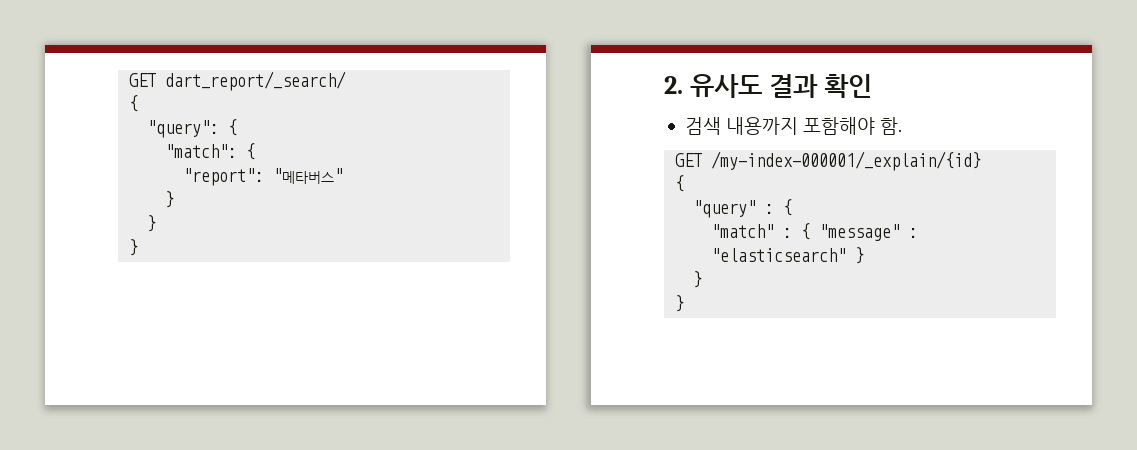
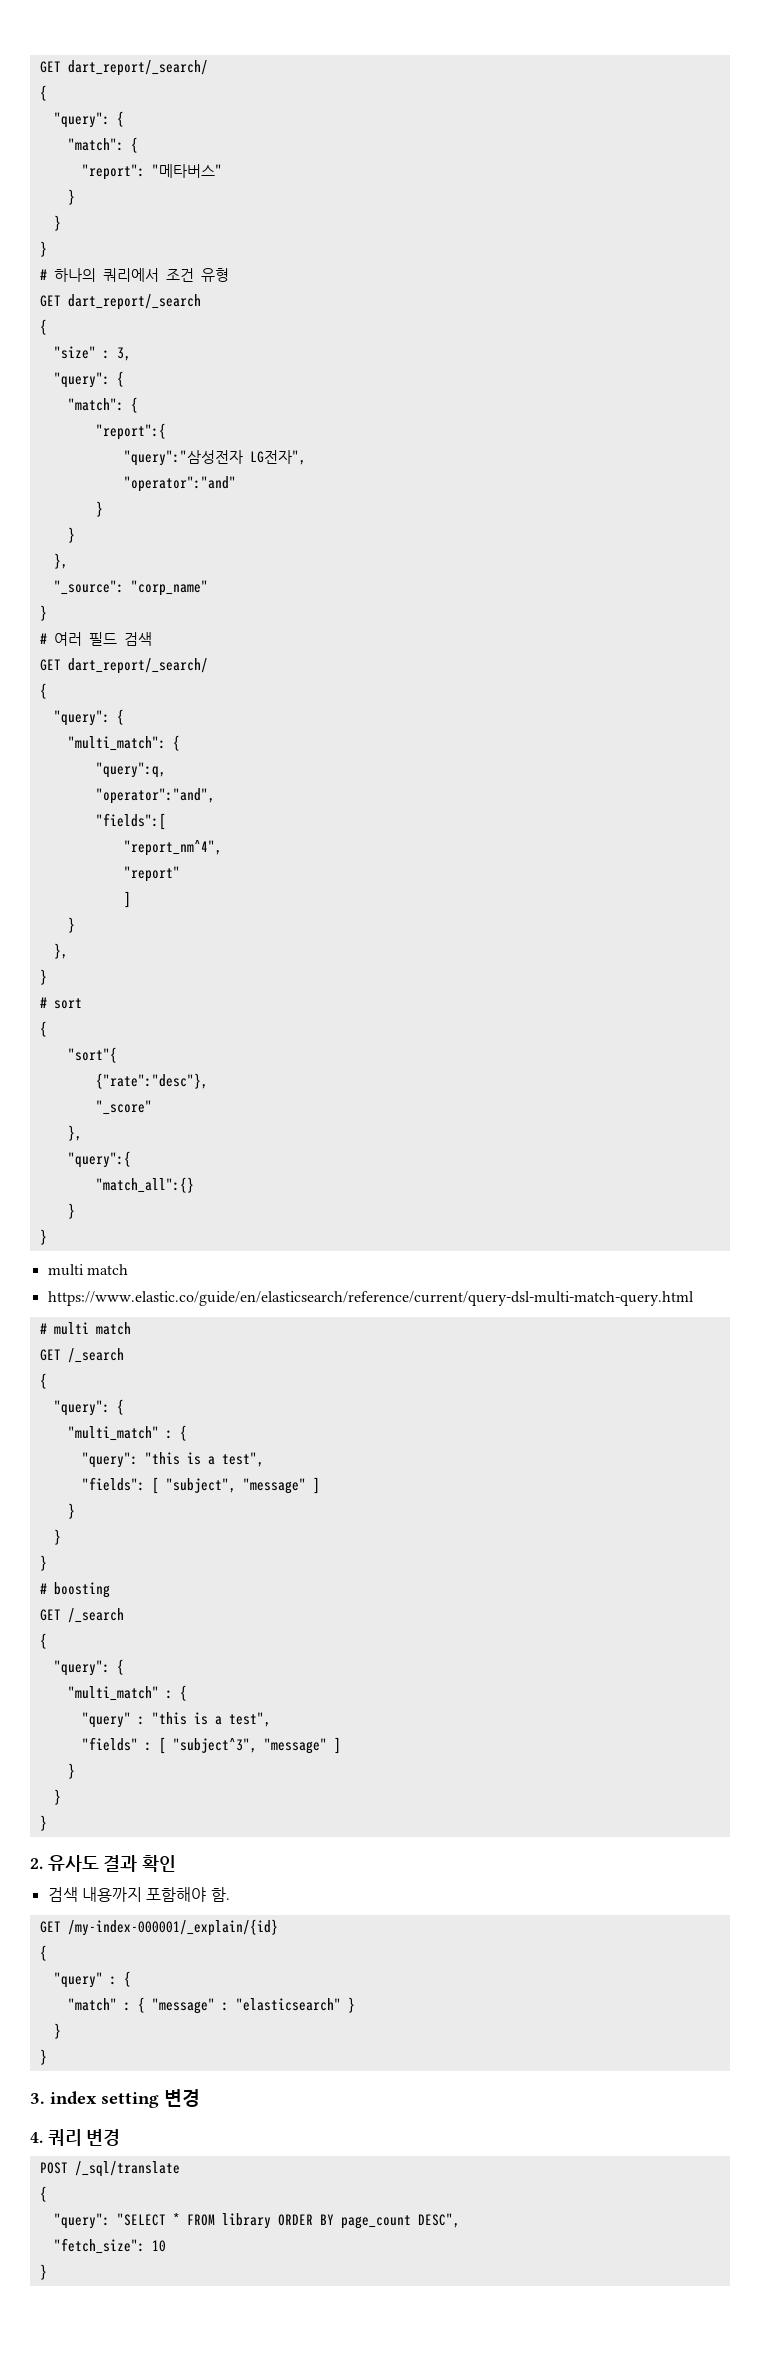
(139, 247) none -> [39,268,229,282] [39,294,201,310] [39,319,47,335] [53,346,131,361] [53,371,124,388] [67,397,138,413] [95,423,166,440] [123,450,306,466] [123,476,236,492] [95,501,103,517] [67,527,75,543] [53,553,68,569] [53,580,208,596] [39,605,47,621] [39,632,152,646] [39,658,208,674] [39,683,47,699] [53,709,124,726] [67,735,180,751] [95,762,166,778] [95,788,215,804] [95,813,166,830] [123,840,222,856] [123,866,180,882] [123,891,131,908] [67,917,75,933] [53,943,68,959] [39,969,47,985] [39,997,82,1009] [39,1021,47,1037] [67,1047,117,1063] [95,1073,208,1089] [95,1100,152,1115] [67,1125,82,1141] [67,1151,131,1168] [95,1177,194,1193] [67,1203,75,1219] [39,1229,47,1245] [47,1264,128,1276] [47,1291,694,1306] [39,1322,131,1335] [39,1348,124,1363] [39,1373,47,1389] [53,1399,124,1416] [67,1425,187,1441] [81,1452,264,1468] [81,1477,320,1494] [67,1503,75,1519] [53,1529,61,1545] [39,1555,47,1571] [39,1582,110,1598] [39,1608,124,1623] [39,1633,47,1649] [53,1659,124,1676] [67,1685,187,1701] [81,1712,271,1728] [81,1737,341,1754] [67,1763,75,1779] [53,1789,61,1805] [39,1815,47,1831] // # 하나의 쿼리에서 조건 유형 // GET dart_report/_search // { // "size" : 3, // "query": { // "match": { // "report":{ // "query":"삼성전자 LG전자", // "operator":"and" // } // } // }, // "_source": "corp_name" // } // # 여러 필드 검색 // GET dart_report/_search/ // { // "query": { // "multi_match": { // "query":q, // "operator":"and", // "fields":[ // "report_nm^4", // "report" // ] // } // }, // } // # sort // { // "sort"{ // {"rate":"desc"}, // "_score" // }, // "query":{ // "match_all":{} // } // } // multi match // https://www.elastic.co/guide/en/elasticsearch/reference/current/query-dsl-multi-match-query.html // # multi match // GET /_search // { // "query": { // "multi_match" : { // "query": "this is a test", // "fields": [ "subject", "message" ] // } // } // } // # boosting // GET /_search // { // "query": { // "multi_match" : { // "query" : "this is a test", // "fields" : [ "subject^3", "message" ] // } // } // }
(685, 303) none -> [30,2089,200,2108] [30,2129,121,2146] [39,2161,180,2177] [39,2186,47,2202] [53,2213,460,2229] [53,2238,166,2254] [39,2264,47,2280] // 3. index setting 변경 // 4. 쿼리 변경 // POST /_sql/translate // { // "query": "SELECT * FROM library ORDER BY page_count DESC", // "fetch_size": 10 // }

